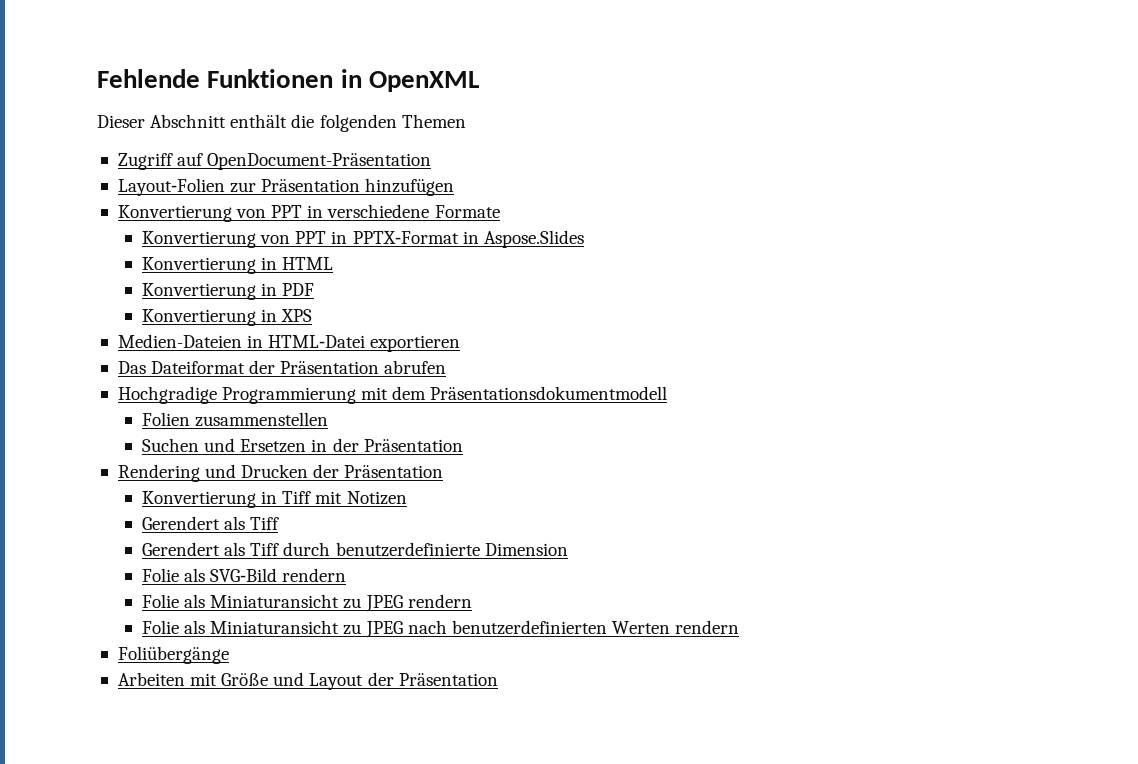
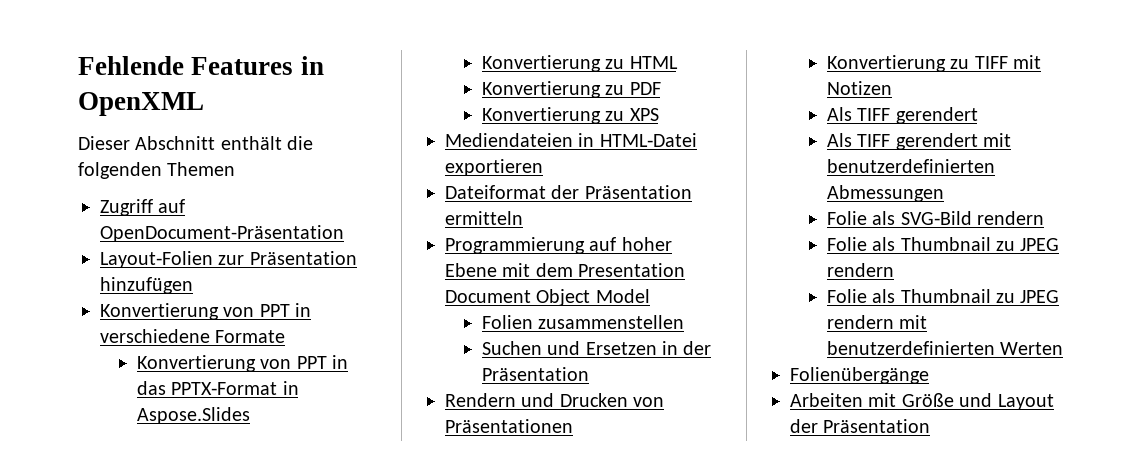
[207,69,334,88] Funktionen -> [191,57,294,75] Features
(348, 237) none -> [136,381,166,395] das
[261,257,278,270] in -> [605,59,625,69] zu
[261,283,278,296] in -> [605,85,625,95] zu
[261,309,278,322] in -> [605,111,625,121] zu
[117,334,242,348] Medien-Dateien -> [445,133,573,147] Mediendateien
[117,361,146,374] Das -> (543, 167) none
[384,360,447,374] [117,386,668,404] abrufen // Hochgradige Programmierung mit dem Präsentationsdokumentmodell -> [445,211,523,225] [445,237,672,254] [445,263,686,277] [445,289,650,306] ermitteln // Programmierung auf hoher Ebene mit dem Presentation Document Object Model
[117,464,200,482] Rendering -> [445,393,516,407] Rendern
[313,464,444,478] [142,491,312,508] der Präsentation // Konvertierung in Tiff -> [633,397,665,407] [445,419,573,433] [826,55,1008,72] von Präsentationen // Konvertierung zu TIFF
[142,516,280,530] [142,542,568,557] Gerendert als Tiff // Gerendert als Tiff durch benutzerdefinierte Dimension -> [826,107,978,124] [826,133,1011,150] [826,159,995,173] [826,185,944,202] Als TIFF gerendert // Als TIFF gerendert mit benutzerdefinierten Abmessungen
[210,594,340,608] Miniaturansicht -> [900,237,991,251] Thumbnail
[210,620,447,638] Miniaturansicht zu JPEG nach -> [900,289,1060,303] [826,315,928,329] Thumbnail zu JPEG rendern mit
[675,620,740,634] [117,646,229,664] rendern // Foliübergänge -> [790,367,929,384] // Folienübergänge

